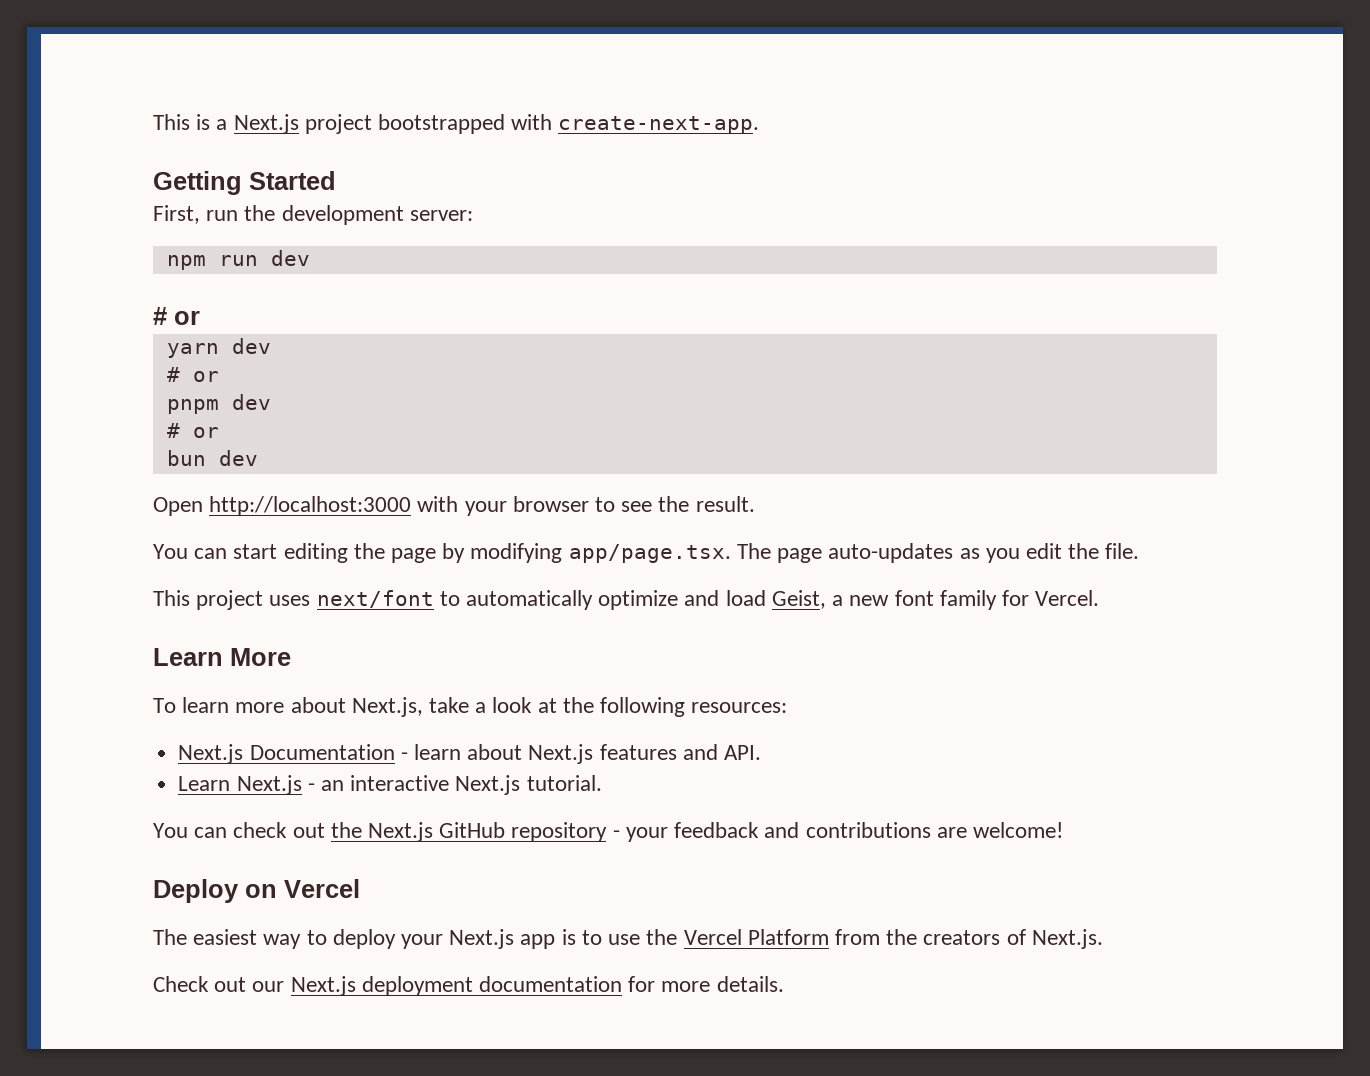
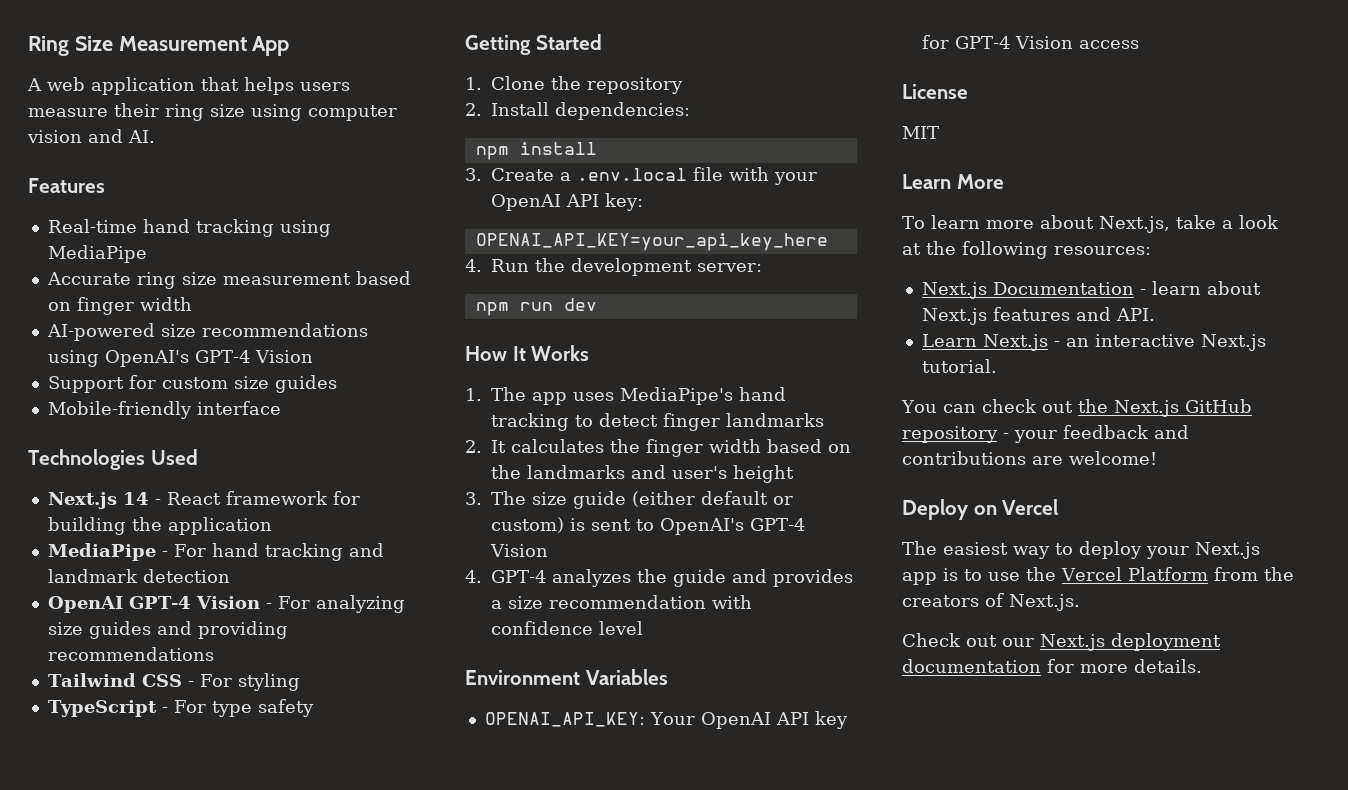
[153,114,760,134] [153,171,336,195] [153,205,239,224] This is a Next.js project bootstrapped with create-next-app. // Getting Started // First, run -> [28,36,290,56] [27,77,350,95] [28,103,397,121] [27,129,155,143] [28,178,105,193] [47,219,331,237] [47,245,147,263] [46,271,411,289] [47,297,192,315] [46,323,368,341] [47,350,313,367] [47,375,337,393] [47,401,281,419] [28,449,198,470] [47,491,360,509] [47,517,272,535] [47,543,384,561] [47,569,230,583] [47,595,405,613] [47,621,288,639] [47,647,214,661] [47,673,300,691] [47,699,314,717] [465,34,602,55] [465,76,683,94] [465,102,690,120] [475,142,597,160] [465,167,817,185] [491,193,643,211] [475,233,828,251] [465,259,529,272] Ring Size Measurement App // A web application that helps users measure their ring size using computer vision and AI. // Features // Real-time hand tracking using MediaPipe // Accurate ring size measurement based on finger width // AI-powered size recommendations using OpenAI's GPT-4 Vision // Support for custom size guides // Mobile-friendly interface // Technologies Used // Next.js 14 - React framework for building the application // MediaPipe - For hand tracking and landmark detection // OpenAI GPT-4 Vision - For analyzing size guides and providing recommendations // Tailwind CSS - For styling // TypeScript - For type safety // Getting Started // 1. Clone the repository // 2. Install dependencies: // npm install // 3. Create a .env.local file with your OpenAI API key: // OPENAI_API_KEY=your_api_key_here // 4. Run
[153,307,200,325] [166,338,271,358] [166,367,219,382] [166,394,271,414] [166,423,219,438] [166,450,258,466] [153,496,755,516] [153,543,1140,563] [153,590,1100,610] # or // yarn dev // # or // pnpm dev // # or // bun dev // Open http://localhost:3000 with your browser to see the result. // You can start editing the page by modifying app/page.tsx. The page auto-updates as you edit the file. // This project uses next/font to automatically optimize and load Geist, a new font family for Vercel. -> [465,345,590,361] [465,387,786,405] [491,413,824,431] [465,439,851,457] [491,465,794,483] [465,491,793,509] [491,517,805,535] [490,544,548,557] [465,569,853,587] [491,595,752,609] [491,621,643,635] [465,669,668,685] [484,711,848,729] [921,35,1139,49] [902,84,968,99] [902,126,939,139] How It Works // 1. The app uses MediaPipe's hand tracking to detect finger landmarks // 2. It calculates the finger width based on the landmarks and user's height // 3. The size guide (either default or custom) is sent to OpenAI's GPT-4 Vision // 4. GPT-4 analyzes the guide and provides a size recommendation with confidence level // Environment Variables // OPENAI_API_KEY: Your OpenAI API key for GPT-4 Vision access // License // MIT

